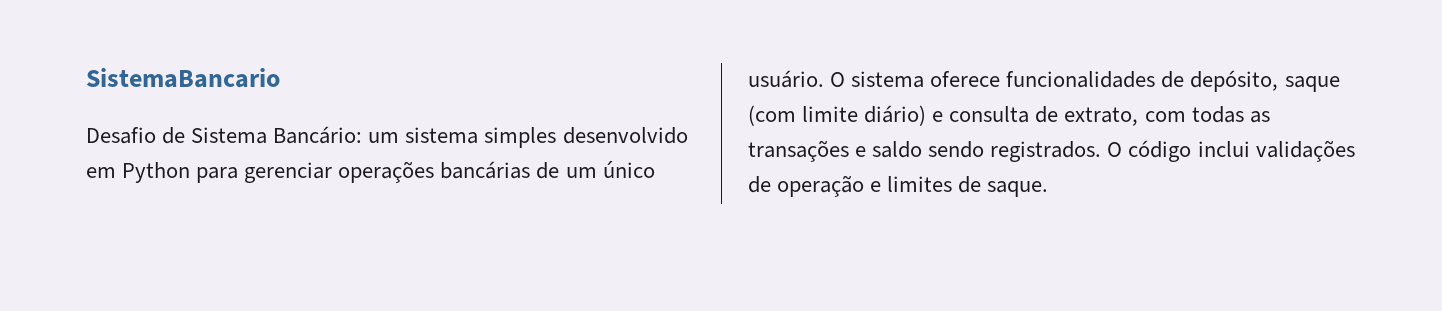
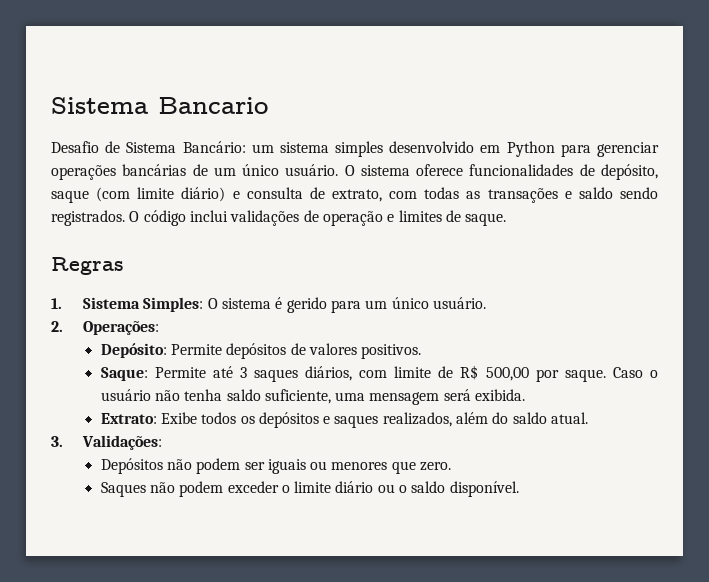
[86,68,280,88] SistemaBancario -> [51,97,268,114] Sistema Bancario
(1049, 189) none -> [51,257,124,275] [51,297,486,313] [51,321,159,335] [100,343,422,359] [100,365,658,382] [100,389,526,405] [100,412,589,428] [51,435,162,450] [100,458,452,474] [100,481,519,497] // Regras // 1. Sistema Simples: O sistema é gerido para um único usuário. // 2. Operações: // Depósito: Permite depósitos de valores positivos. // Saque: Permite até 3 saques diários, com limite de R$ 500,00 por saque. Caso o usuário não tenha saldo suficiente, uma mensagem será exibida. // Extrato: Exibe todos os depósitos e saques realizados, além do saldo atual. // 3. Validações: // Depósitos não podem ser iguais ou menores que zero. // Saques não podem exceder o limite diário ou o saldo disponível.

